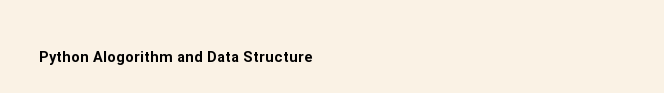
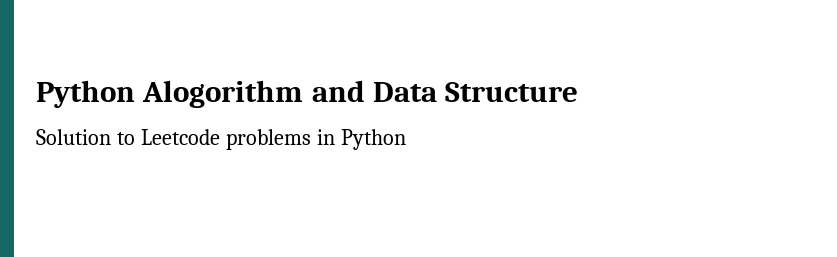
(313, 56) none -> [36,129,406,150] // Solution to Leetcode problems in Python

